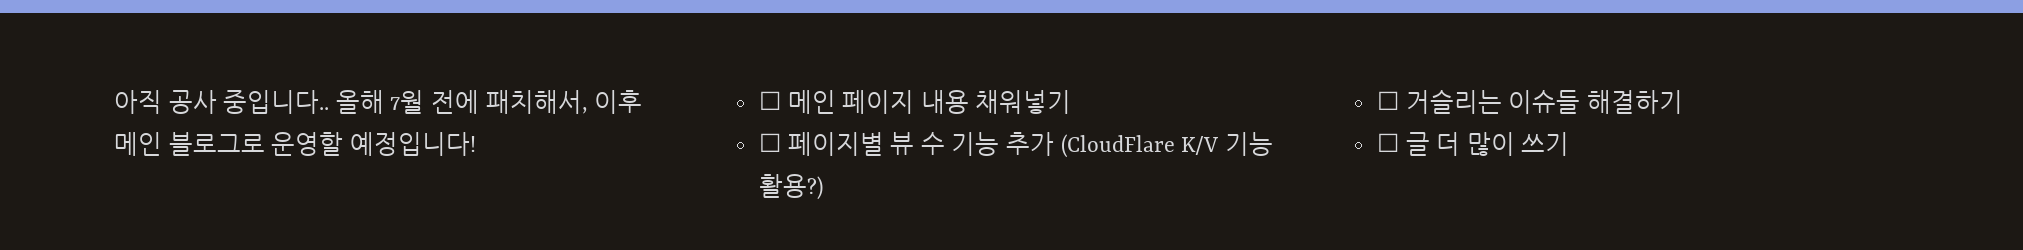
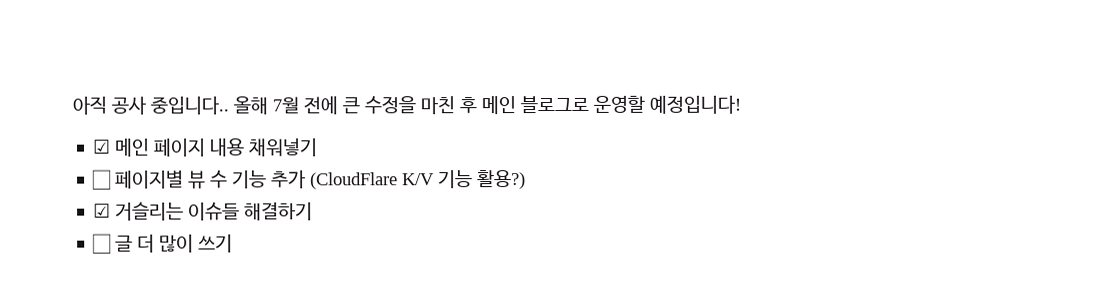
[485,90,643,114] 패치해서, 이후 -> [342,96,477,115] 큰 수정을 마친 후
[758,91,781,110] ☐ -> [92,139,112,154] ☑
[1376,91,1399,110] ☐ -> [93,203,112,218] ☑

